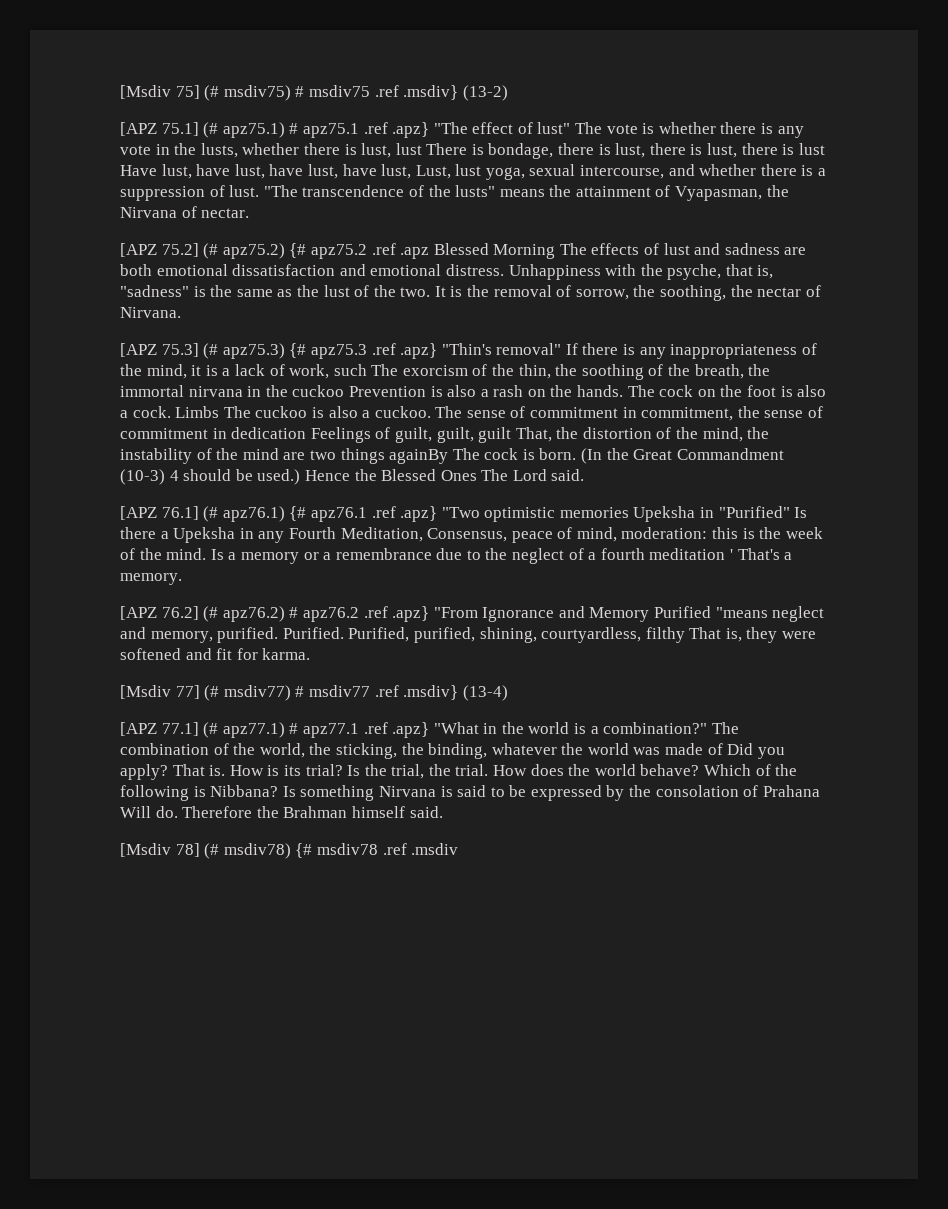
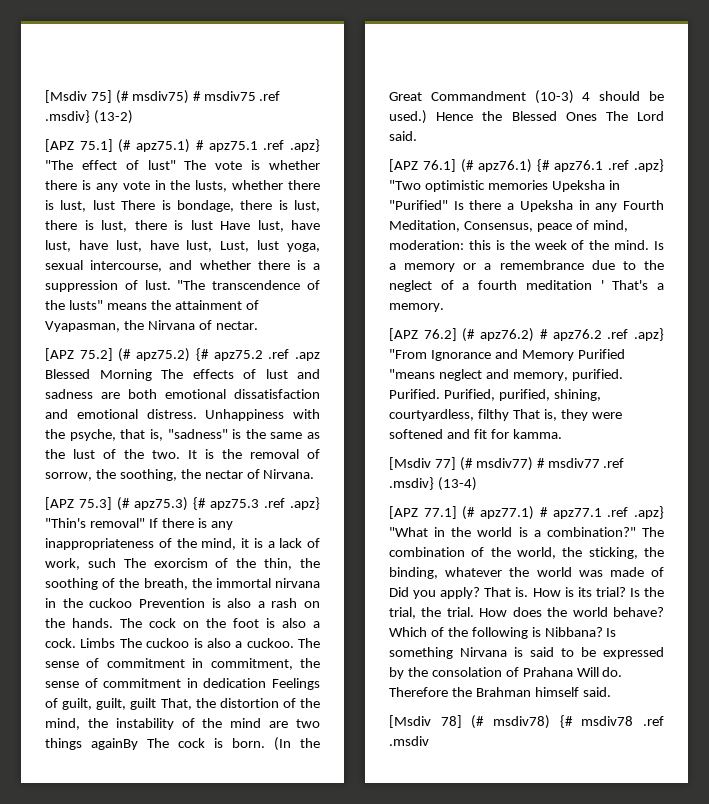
[262,648,311,660] karma. -> [512,429,562,439] kamma.

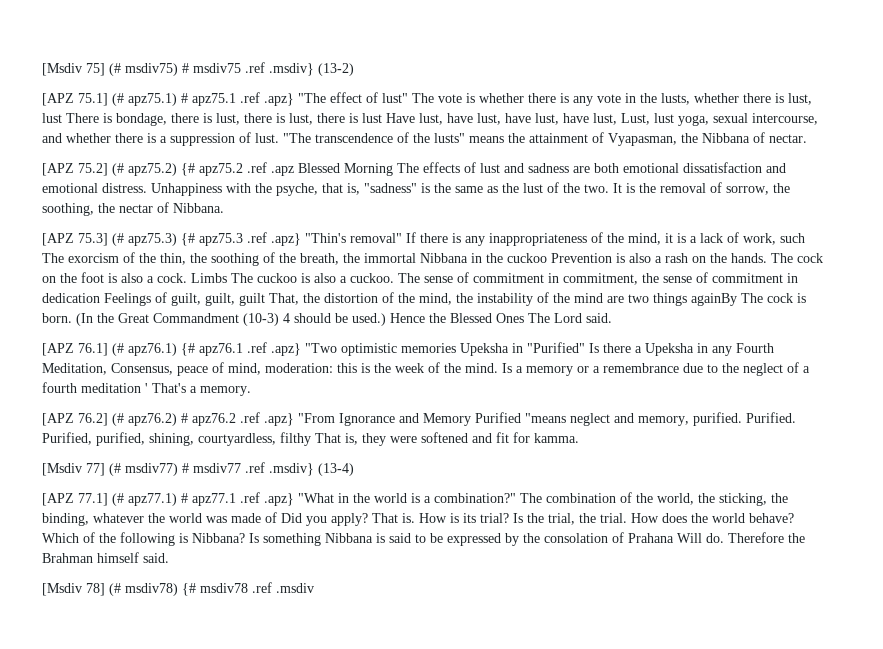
[147,320,195,330] Nirvana -> [702,133,750,143] Nibbana
[263,469,315,479] Nirvana. -> [173,203,224,213] Nibbana.
[275,578,320,588] nirvana -> [420,253,468,263] Nibbana
[460,647,507,657] Nirvana -> [325,533,373,543] Nibbana

